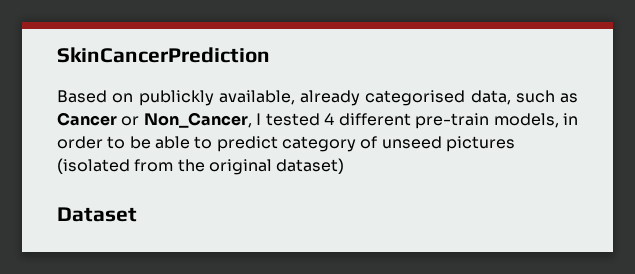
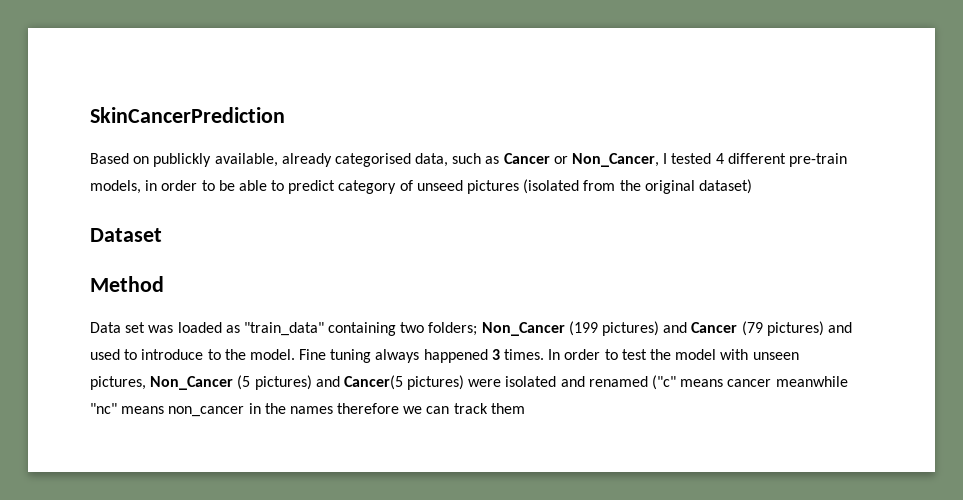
(137, 214) none -> [90,276,164,292] [90,321,852,336] [90,349,799,363] [90,375,848,390] [90,403,525,417] // Method // Data set was loaded as "train_data" containing two folders; Non_Cancer (199 pictures) and Cancer (79 pictures) and used to introduce to the model. Fine tuning always happened 3 times. In order to test the model with unseen pictures, Non_Cancer (5 pictures) and Cancer(5 pictures) were isolated and renamed ("c" means cancer meanwhile "nc" means non_cancer in the names therefore we can track them

